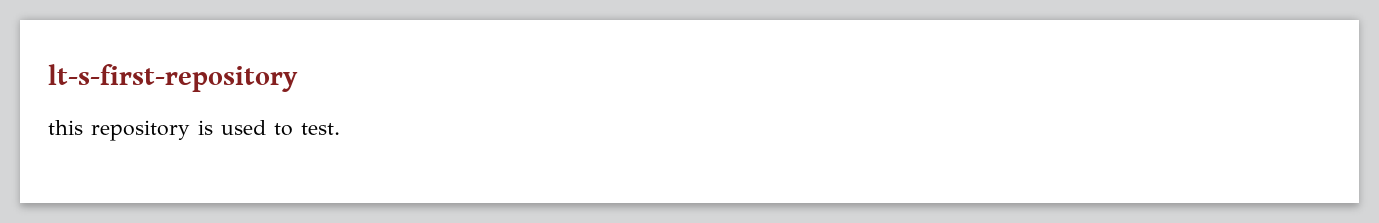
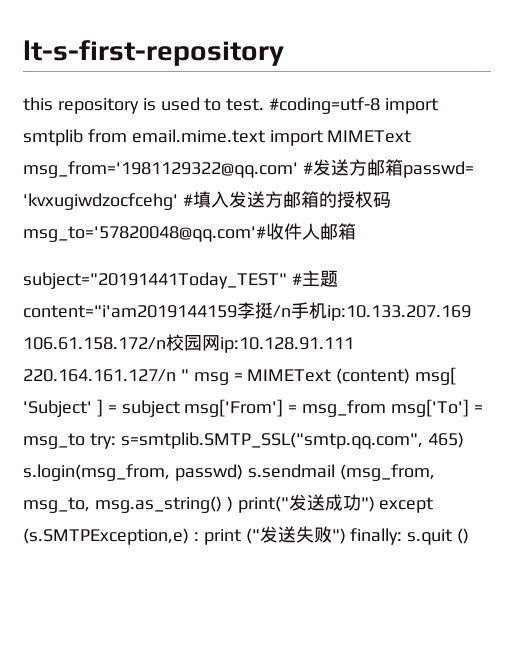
(340, 129) none -> [269,97,439,114] [23,129,412,146] [23,159,474,178] [23,191,391,210] [23,223,356,242] [23,270,338,289] [23,302,471,321] [23,334,354,353] [23,367,457,385] [23,399,483,417] [23,432,464,449] [23,464,435,481] [23,494,434,513] [23,526,470,545] #coding=utf-8 import smtplib from email.mime.text import MIMEText msg_from='1981129322@qq.com' #发送方邮箱passwd= 'kvxugiwdzocfcehg' #填入发送方邮箱的授权码msg_to='57820048@qq.com'#收件人邮箱 // subject="20191441Today_TEST" #主题content="i'am2019144159李挺/n手机ip:10.133.207.169 106.61.158.172/n校园网ip:10.128.91.111 220.164.161.127/n " msg = MIMEText (content) msg[ 'Subject' ] = subject msg['From'] = msg_from msg['To'] = msg_to try: s=smtplib.SMTP_SSL("smtp.qq.com", 465) s.login(msg_from, passwd) s.sendmail (msg_from, msg_to, msg.as_string() ) print("发送成功") except (s.SMTPException,e) : print ("发送失败") finally: s.quit ()

